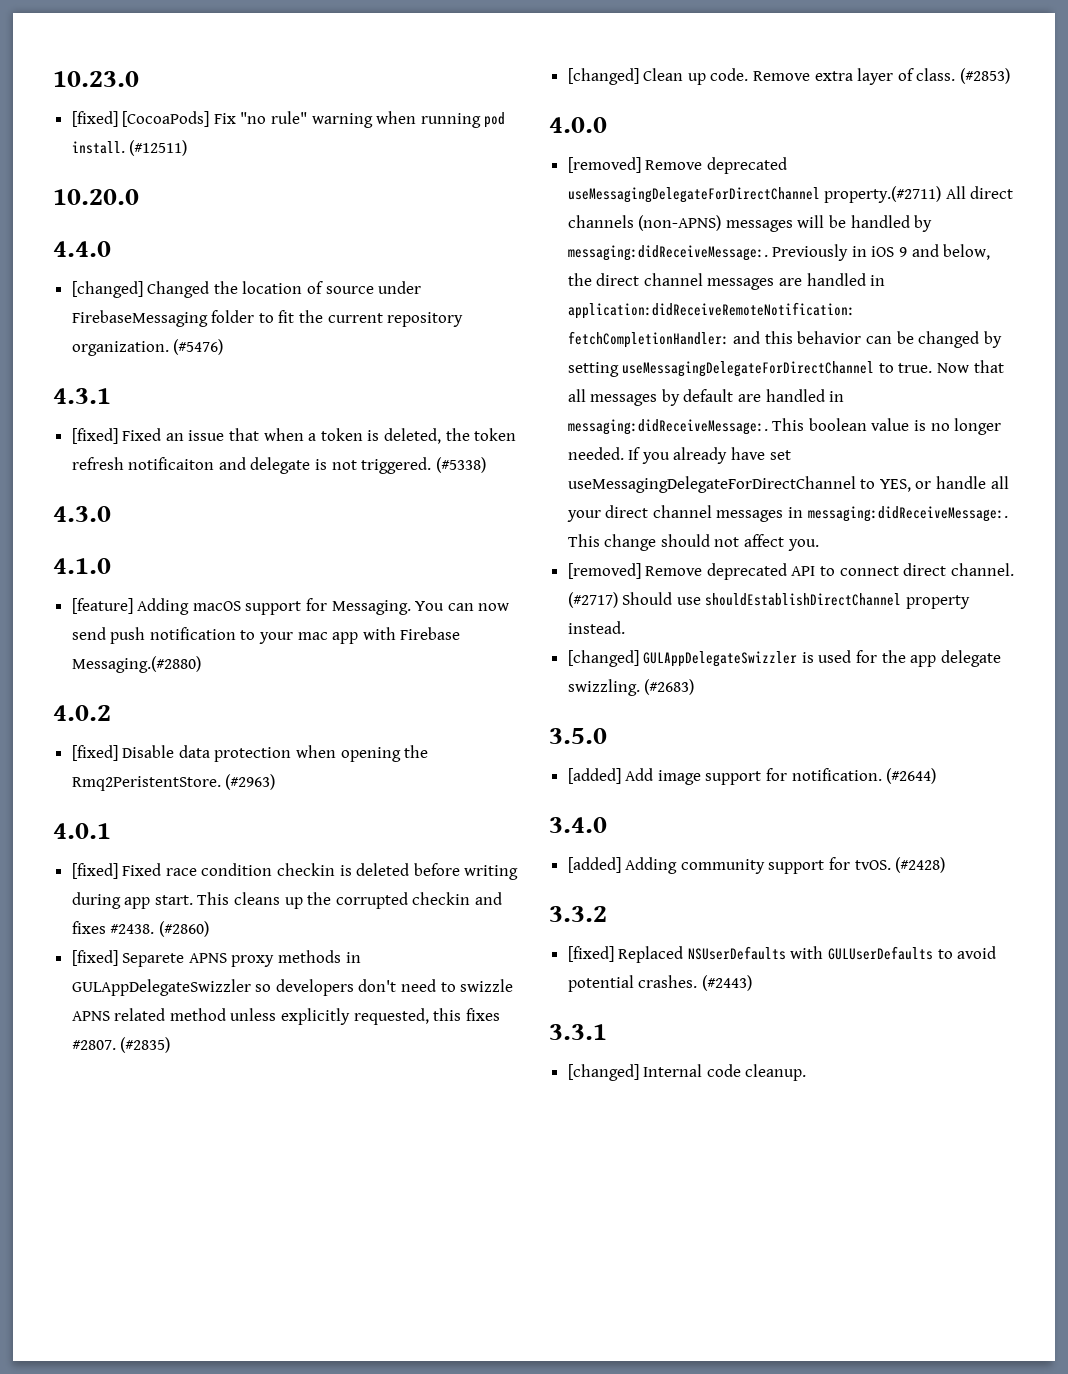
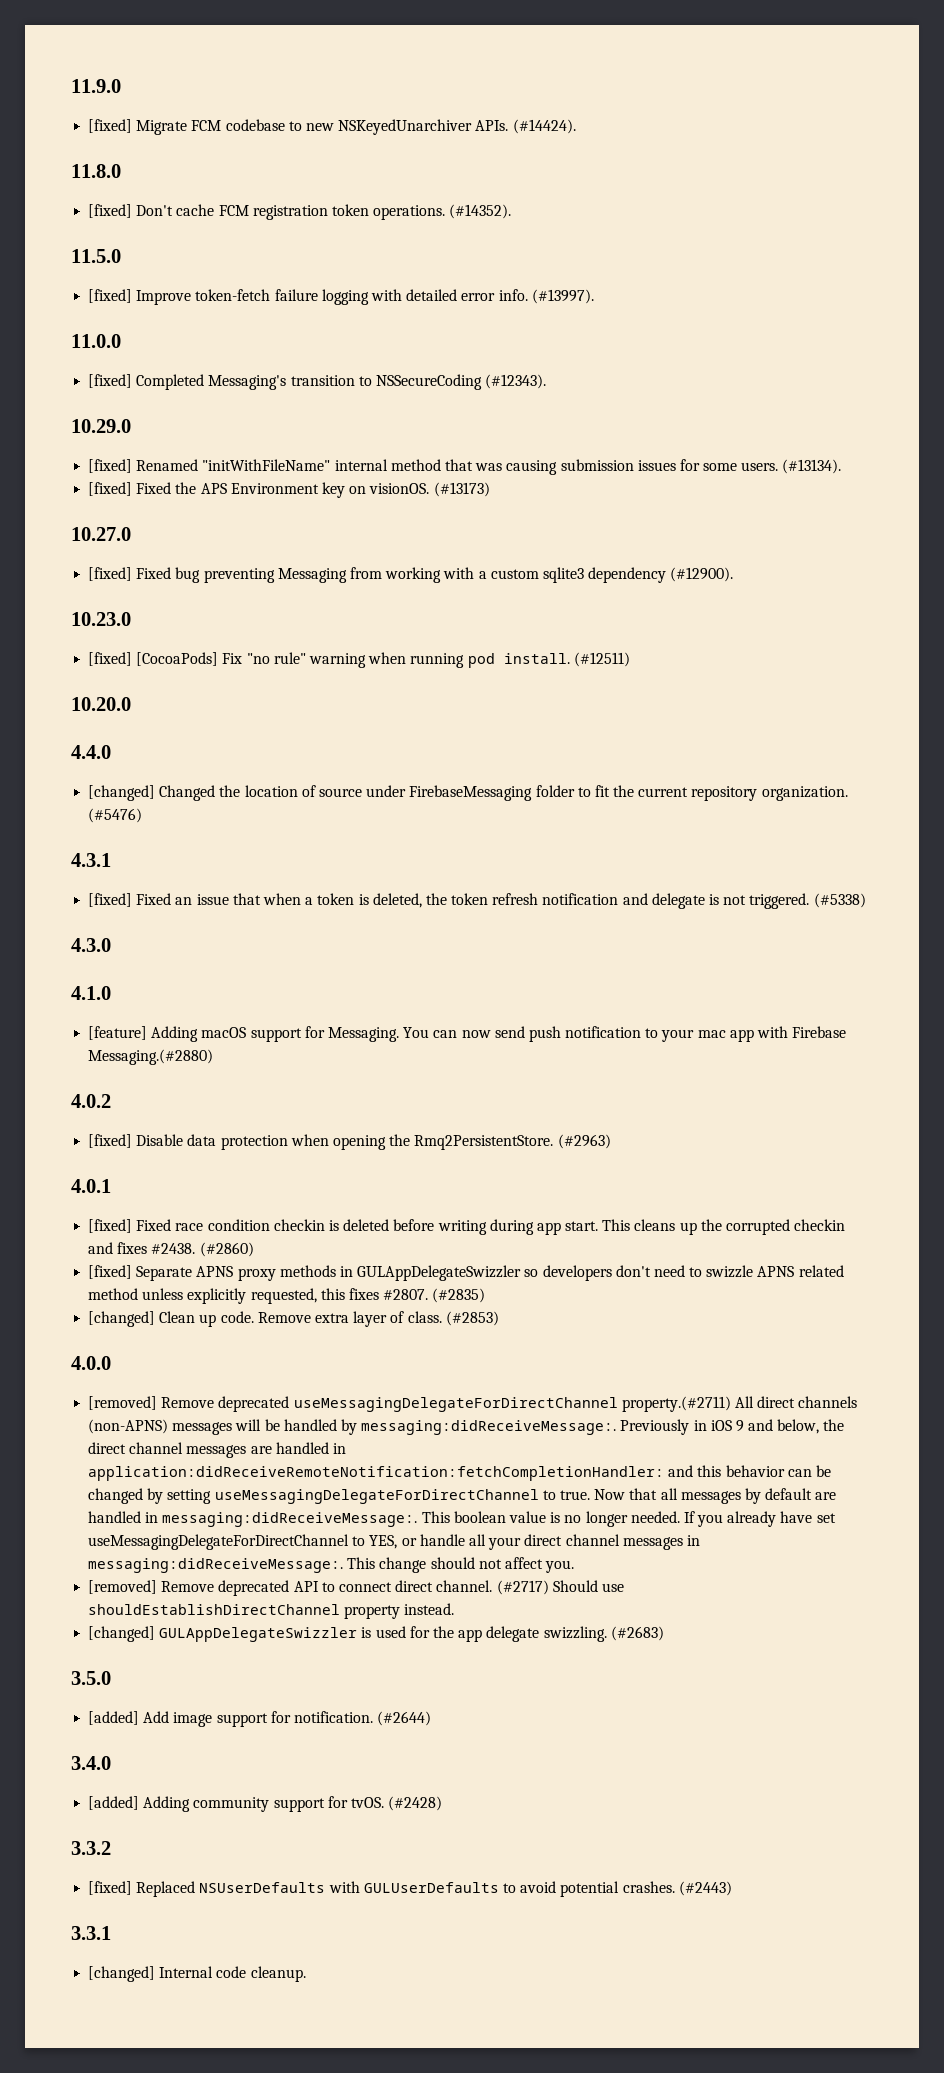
(53, 79) none -> [71,79,121,93] [88,119,576,135] [71,164,121,178] [88,204,512,220] [71,249,121,263] [88,289,594,305] [71,334,121,348] [88,374,547,390] [71,419,131,433] [88,459,842,475] [88,482,490,498] [71,527,131,541] [88,567,734,583] 11.9.0 // [fixed] Migrate FCM codebase to new NSKeyedUnarchiver APIs. (#14424). // 11.8.0 // [fixed] Don't cache FCM registration token operations. (#14352). // 11.5.0 // [fixed] Improve token-fetch failure logging with detailed error info. (#13997). // 11.0.0 // [fixed] Completed Messaging's transition to NSSecureCoding (#12343). // 10.29.0 // [fixed] Renamed "initWithFileName" internal method that was causing submission issues for some users. (#13134). // [fixed] Fixed the APS Environment key on visionOS. (#13173) // 10.27.0 // [fixed] Fixed bug preventing Messaging from working with a custom sqlite3 dependency (#12900). //
[128,457,215,470] notificaiton -> [542,893,619,905] notification
[71,776,221,791] Rmq2PeristentStore. -> [414,1135,554,1150] Rmq2PersistentStore.
[122,953,185,967] Separete -> [136,1266,193,1281] Separate

